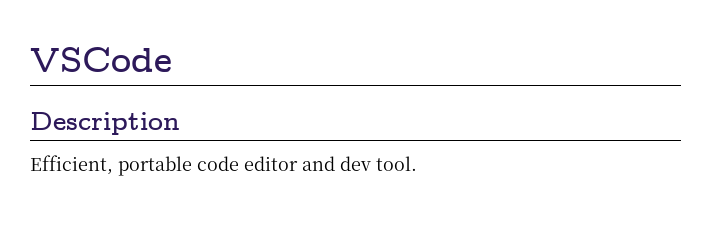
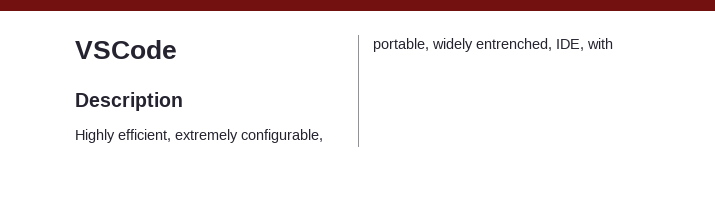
[30,155,417,176] Efficient, portable code editor and dev tool. -> [75,129,323,143] [373,38,613,52] Highly efficient, extremely configurable, portable, widely entrenched, IDE, with

